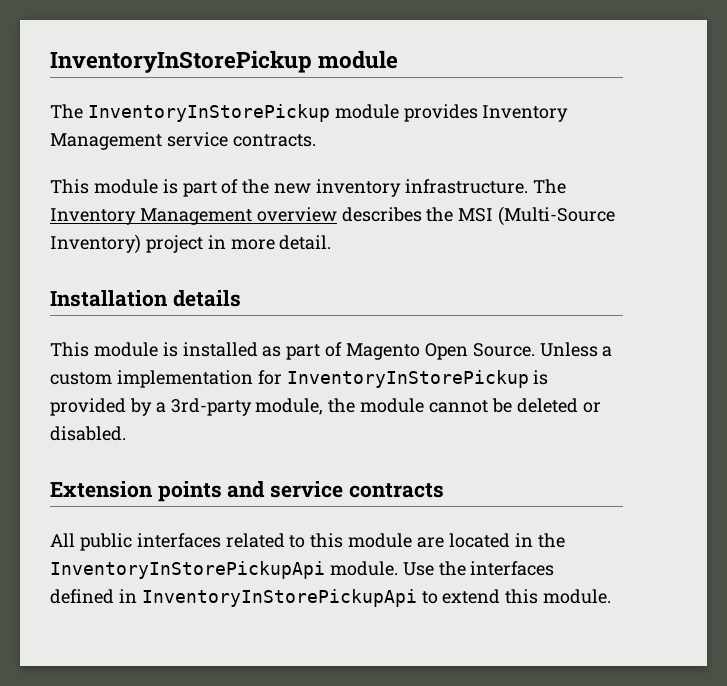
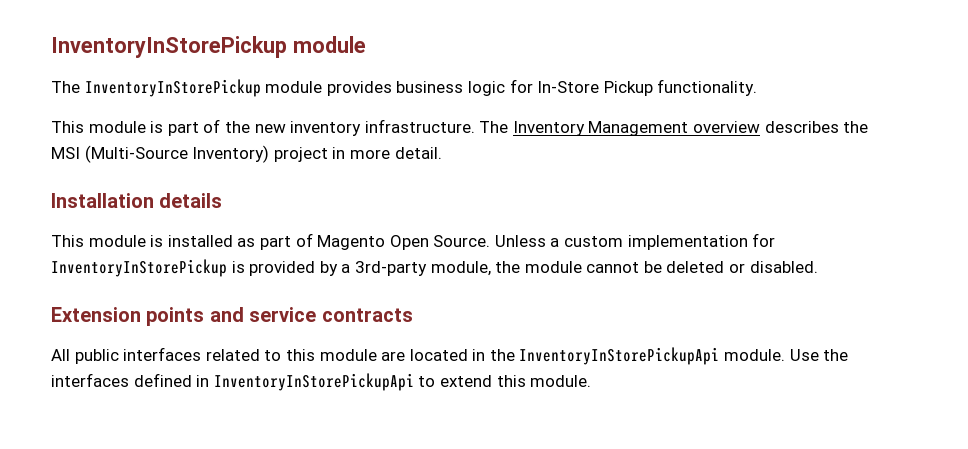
[482,105,569,122] [50,132,316,150] Inventory Management service contracts. -> [396,79,758,96] business logic for In-Store Pickup functionality.

